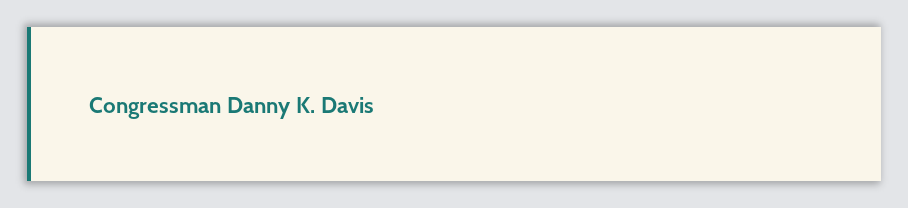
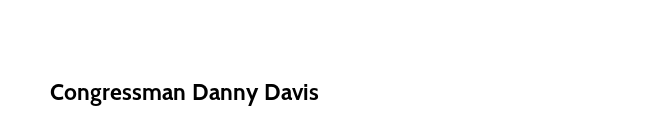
[296,97,316,113] K. -> (260, 95) none

